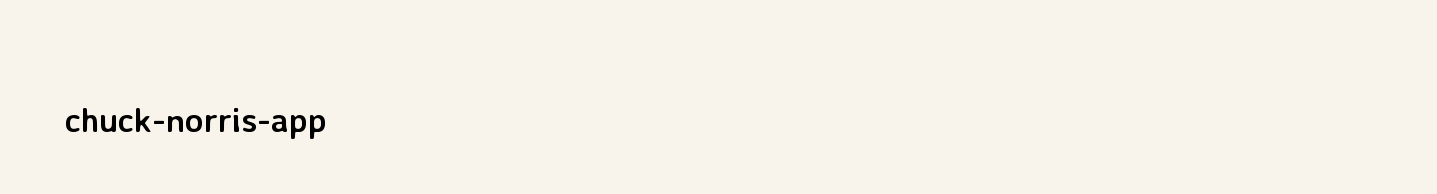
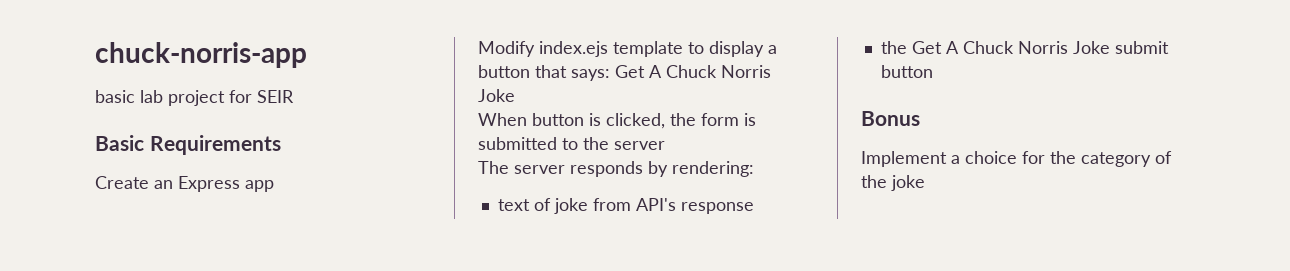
(327, 123) none -> [95,90,294,106] [95,135,281,155] [95,176,274,192] [478,41,777,57] [478,65,771,81] [478,89,515,102] [478,113,756,129] [478,137,665,150] [478,161,754,177] [497,198,754,214] [880,41,1169,54] [880,65,933,78] [861,111,920,126] [861,151,1172,167] [861,175,925,191] // basic lab project for SEIR // Basic Requirements // Create an Express app // Modify index.ejs template to display a button that says: Get A Chuck Norris Joke // When button is clicked, the form is submitted to the server // The server responds by rendering: // text of joke from API's response // the Get A Chuck Norris Joke submit button // Bonus // Implement a choice for the category of the joke

